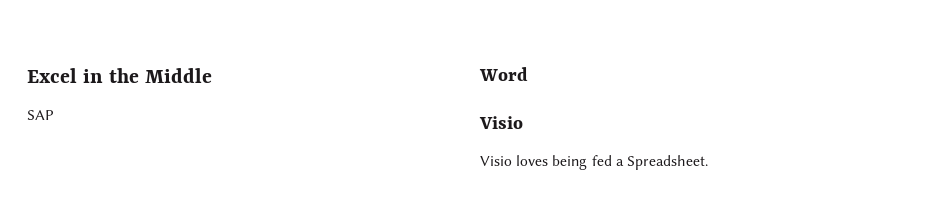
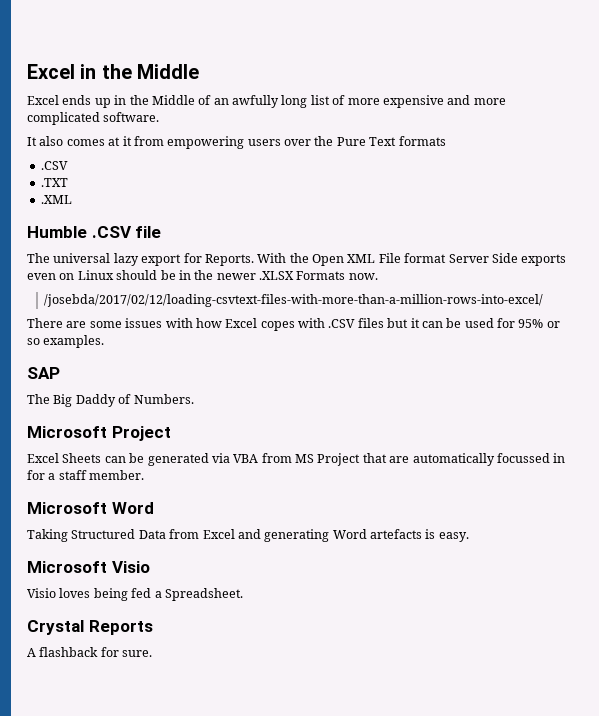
[27,110,54,120] [479,67,528,81] SAP // Word // -> [27,95,506,108] [27,112,160,125] [27,136,446,149] [40,161,68,170] [40,178,68,187] [40,195,72,204] [27,226,162,238] [27,253,567,266] [27,270,378,280] [44,294,544,307] [27,318,560,331] [27,335,105,348] [27,367,60,379] [27,394,194,407] [27,426,171,441] [27,453,566,466] [27,470,145,480] [27,502,154,514] [27,529,469,542] [27,561,107,573] Excel ends up in the Middle of an awfully long list of more expensive and more complicated software. // It also comes at it from empowering users over the Pure Text formats // .CSV // .TXT // .XML // Humble .CSV file // The universal lazy export for Reports. With the Open XML File format Server Side exports even on Linux should be in the newer .XLSX Formats now. // /josebda/2017/02/12/loading-csvtext-files-with-more-than-a-million-rows-into-excel/ // There are some issues with how Excel copes with .CSV files but it can be used for 95% or so examples. // SAP // The Big Daddy of Numbers. // Microsoft Project // Excel Sheets can be generated via VBA from MS Project that are automatically focussed in for a staff member. // Microsoft Word // Taking Structured Data from Excel and generating Word artefacts is easy. // Microsoft
(708, 162) none -> [27,620,153,635] [27,647,153,657] // Crystal Reports // A flashback for sure.

